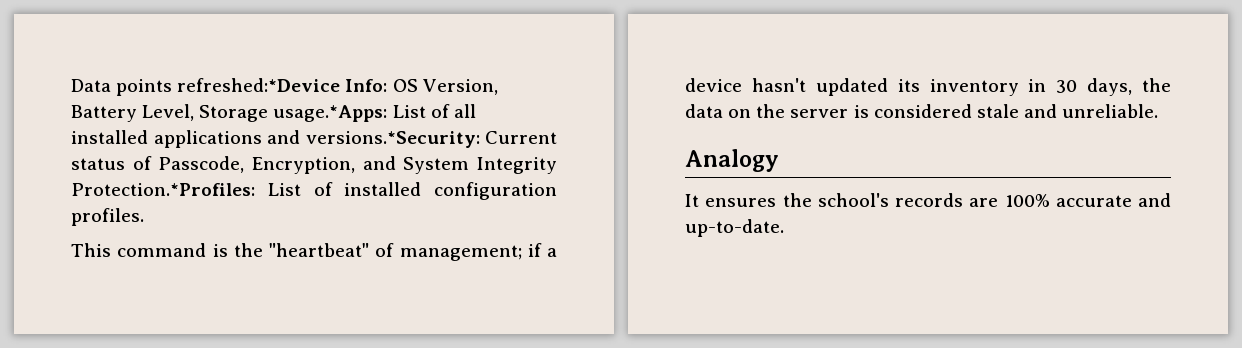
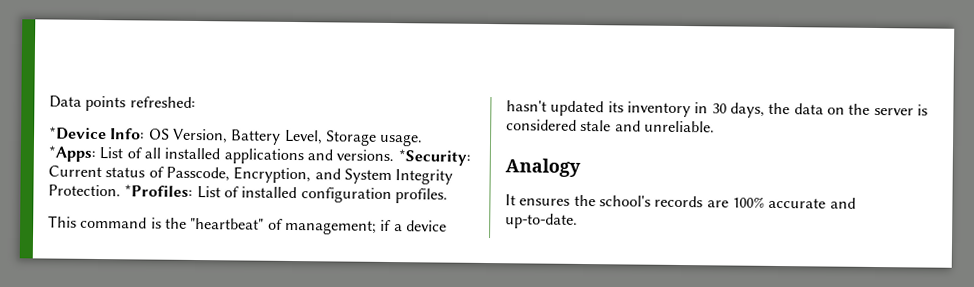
[177,78,341,92] refreshed:*Device -> [129,96,196,108] [49,126,107,141] refreshed: // *Device
[273,105,388,122] usage.*Apps: -> [379,133,424,147] [48,145,96,162] usage. *Apps:
[305,131,480,148] versions.*Security: -> [336,149,471,166] versions. *Security:
[71,183,255,196] Protection.*Profiles: -> [48,184,194,197] Protection. *Profiles:

